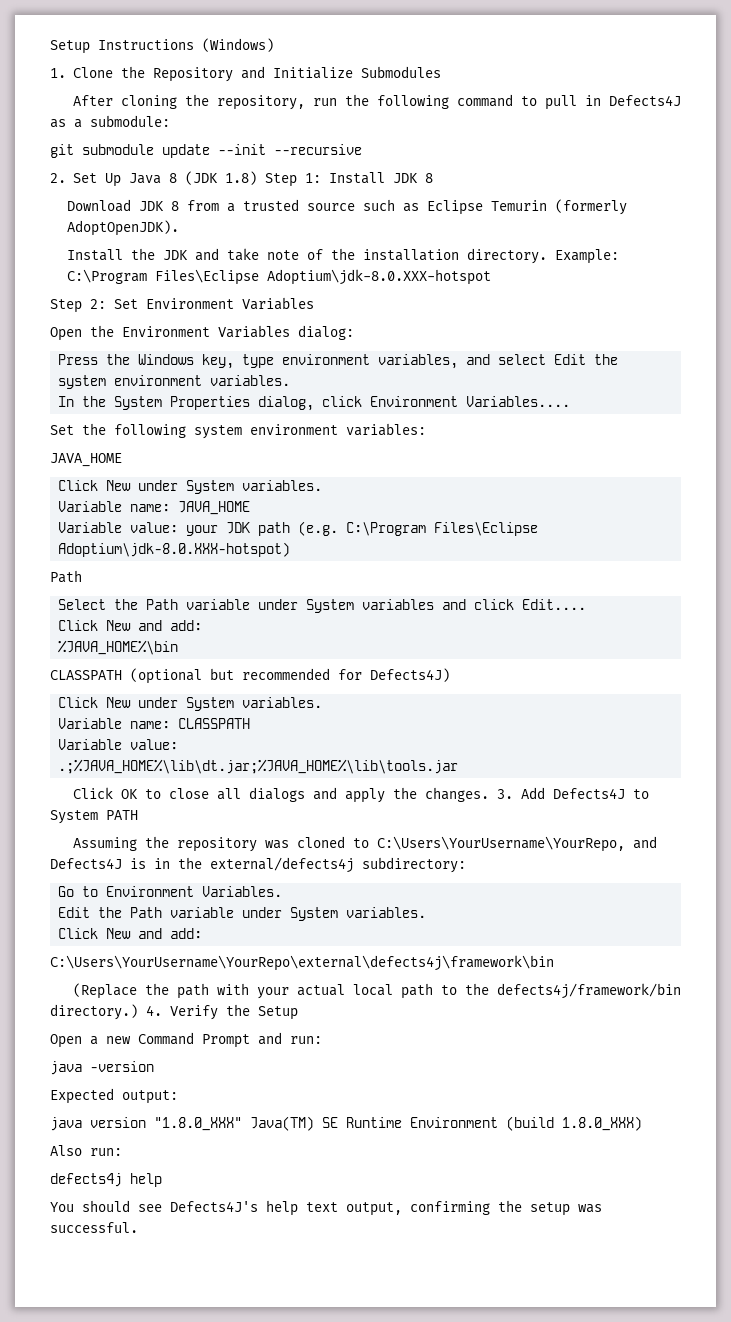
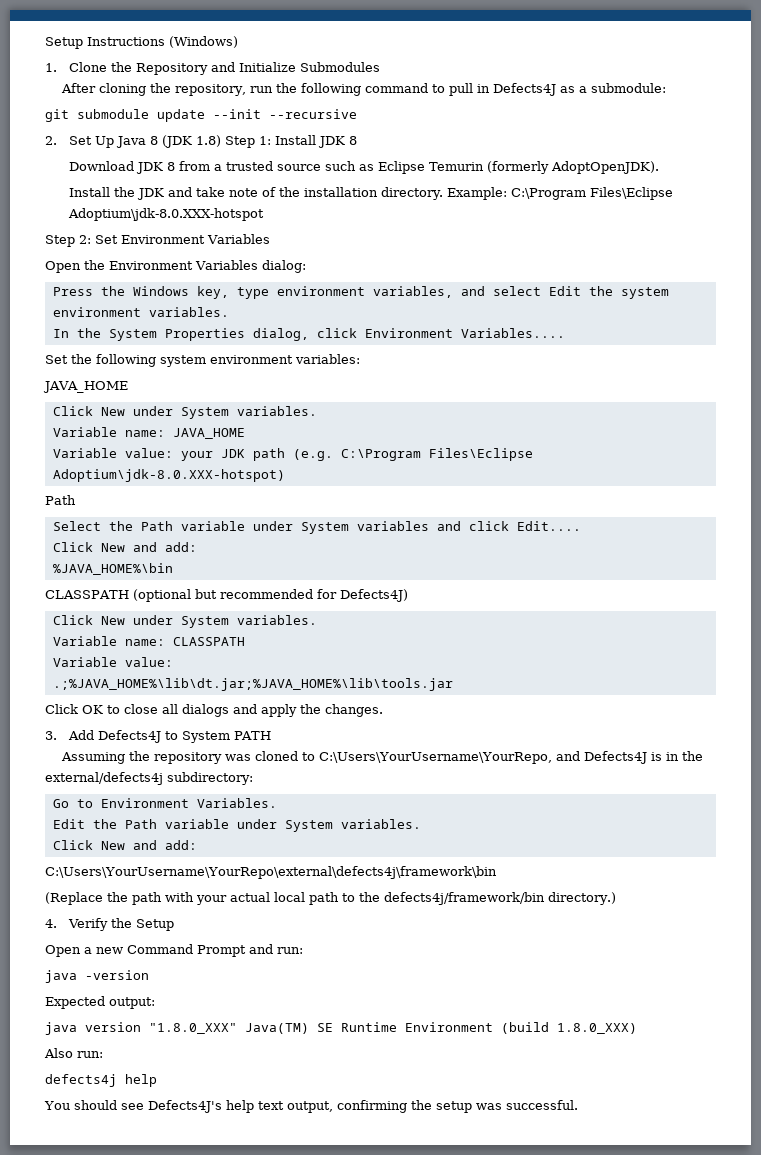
(489, 794) none -> (383, 710) //
(138, 1012) none -> (616, 898) //

